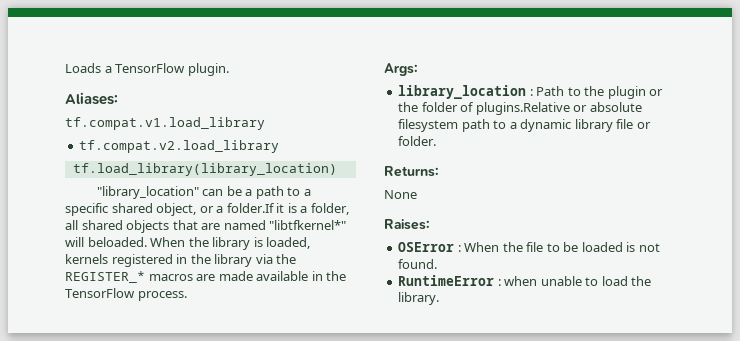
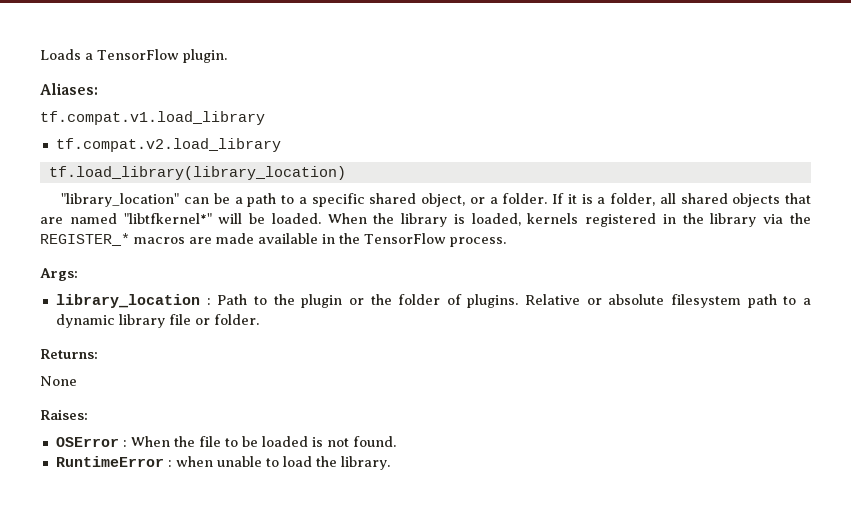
[226,203,275,213] folder.If -> [502,193,565,204] folder. If
[87,237,147,247] beloaded. -> [249,213,321,224] be loaded.
[475,102,570,115] plugins.Relative -> [467,294,581,308] plugins. Relative

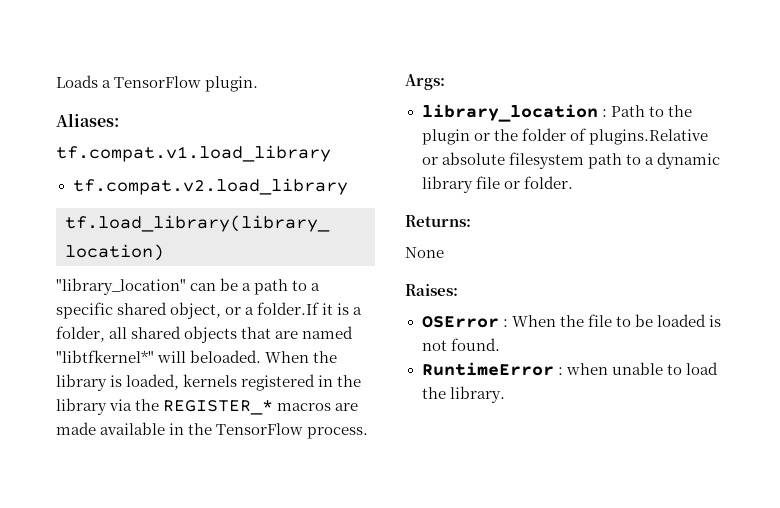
[502,193,565,204] folder. If -> [257,302,320,315] folder.If
[249,213,321,224] be loaded. -> [190,350,262,363] beloaded.
[467,294,581,308] plugins. Relative -> [588,129,708,145] plugins.Relative

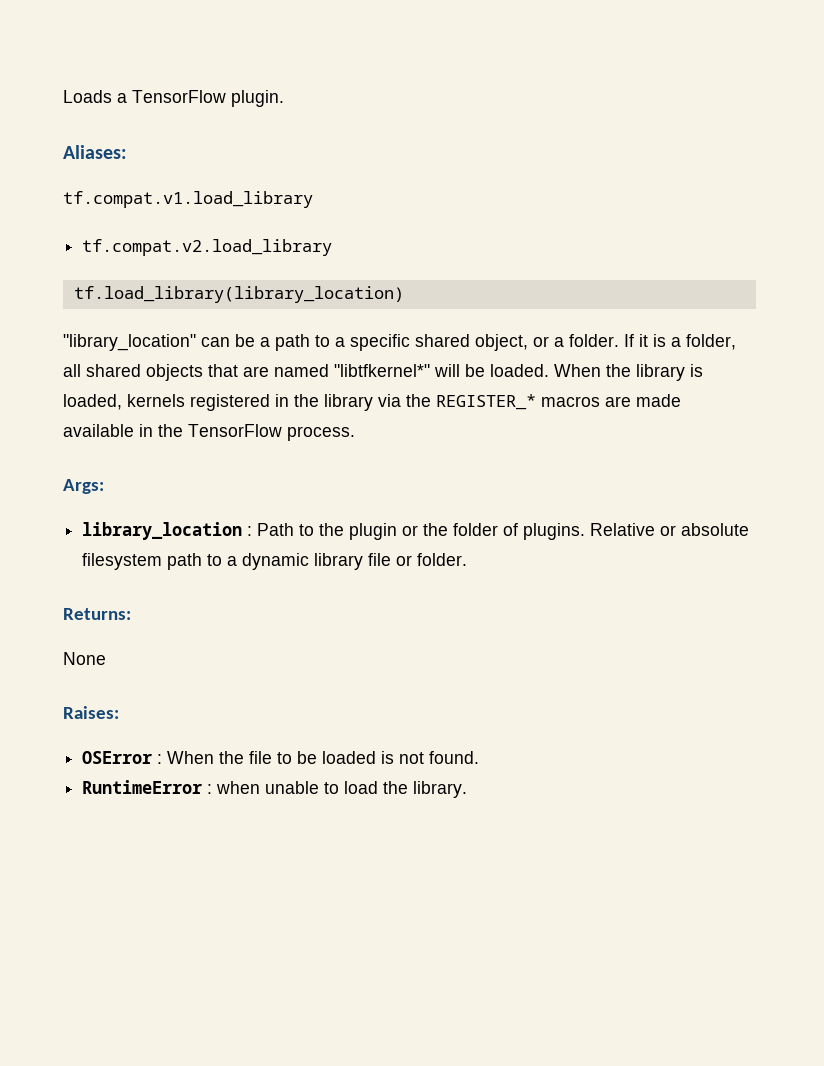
[257,302,320,315] folder.If -> [569,334,634,347] folder. If
[190,350,262,363] beloaded. -> [465,364,549,377] be loaded.
[588,129,708,145] plugins.Relative -> [523,523,656,540] plugins. Relative

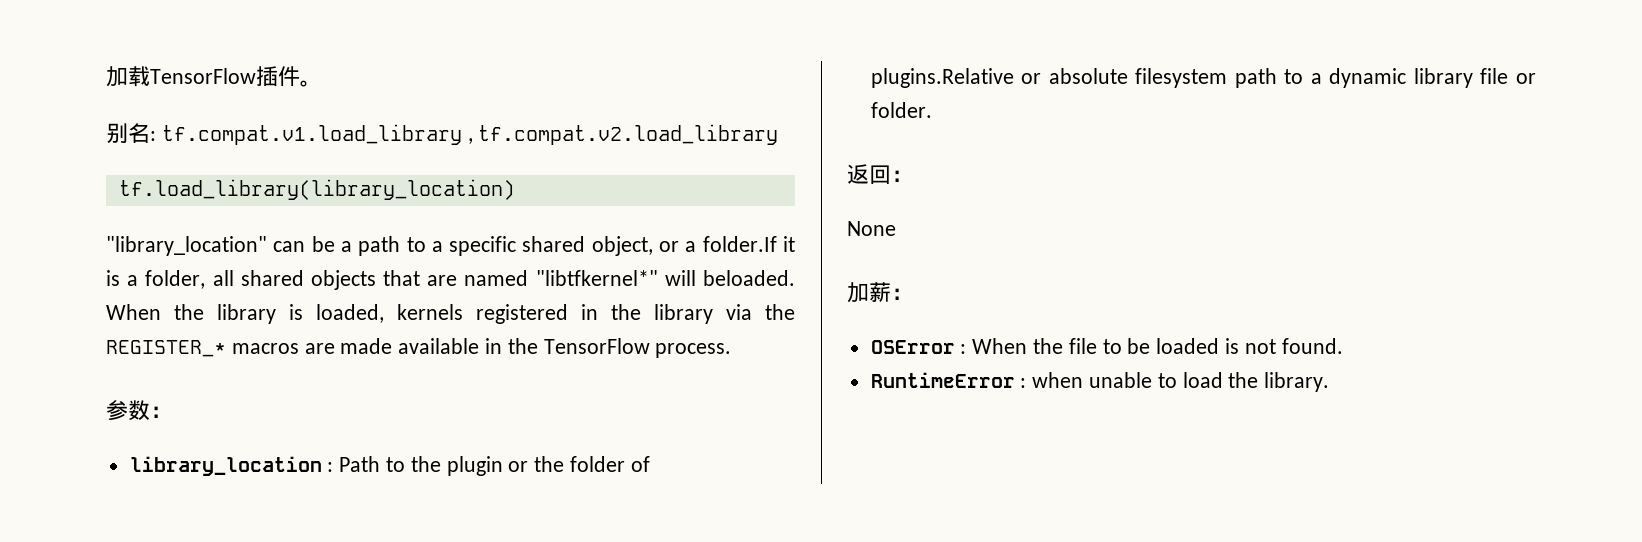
[63,90,284,107] [63,145,127,159] Loads a TensorFlow plugin. // Aliases: // -> [106,66,322,87] [106,123,156,144] 加载TensorFlow插件。 // 别名:
(313, 199) // -> [467,138,473,144] ,
[569,334,634,347] folder. If -> [702,236,777,252] folder.If
[465,364,549,377] be loaded. -> [702,270,795,286] beloaded.
[63,479,104,494] Args: -> [106,400,172,421] 参数：
[523,523,656,540] plugins. Relative -> [870,68,1014,88] plugins.Relative
[63,608,131,620] Returns: -> [847,164,913,184] 返回：
[63,706,119,719] Raises: -> [847,282,913,303] 加薪：

